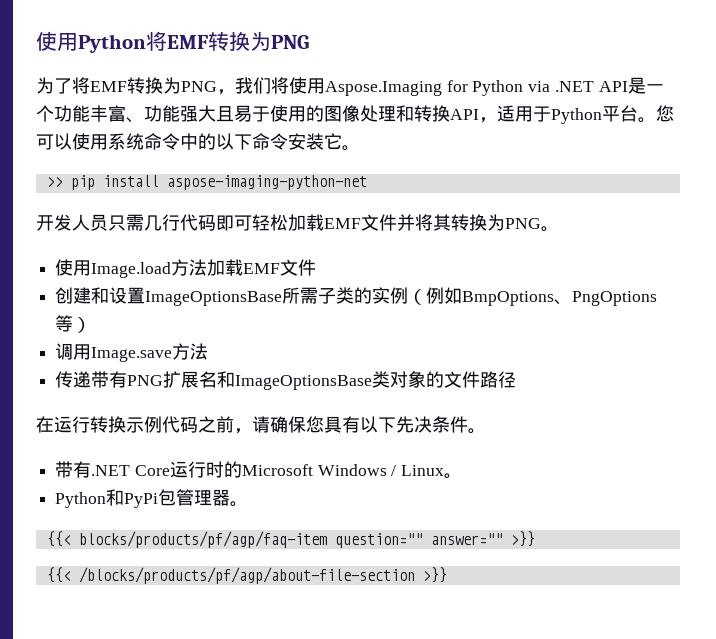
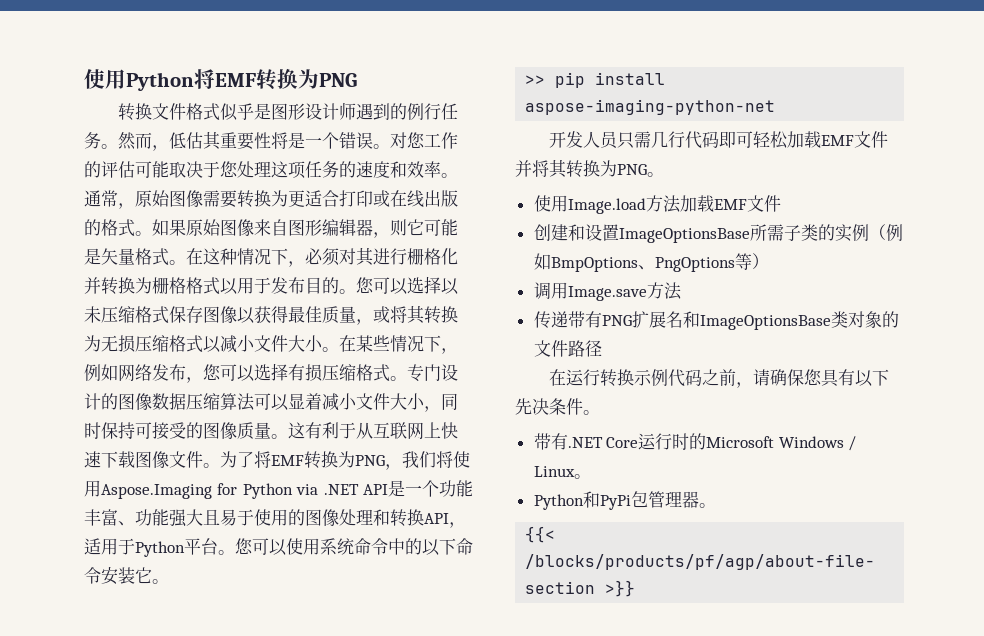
(309, 42) none -> [117,102,458,121] [84,131,458,151] [84,161,458,179] [84,190,458,209] [84,219,458,238] [84,247,458,267] [84,276,459,295] [84,305,458,325] [84,335,458,354] [84,363,458,383] [84,393,458,412] [84,422,458,440] [84,451,220,469] 转换文件格式似乎是图形设计师遇到的例行任务。然而，低估其重要性将是一个错误。对您工作的评估可能取决于您处理这项任务的速度和效率。通常，原始图像需要转换为更适合打印或在线出版的格式。如果原始图像来自图形编辑器，则它可能是矢量格式。在这种情况下，必须对其进行栅格化并转换为栅格格式以用于发布目的。您可以选择以未压缩格式保存图像以获得最佳质量，或将其转换为无损压缩格式以减小文件大小。在某些情况下，例如网络发布，您可以选择有损压缩格式。专门设计的图像数据压缩算法可以显着减小文件大小，同时保持可接受的图像质量。这有利于从互联网上快速下载图像文件。
[46,531,535,548] // {{< blocks/products/pf/agp/faq-item question="" answer="" >}} -> (716, 505) none

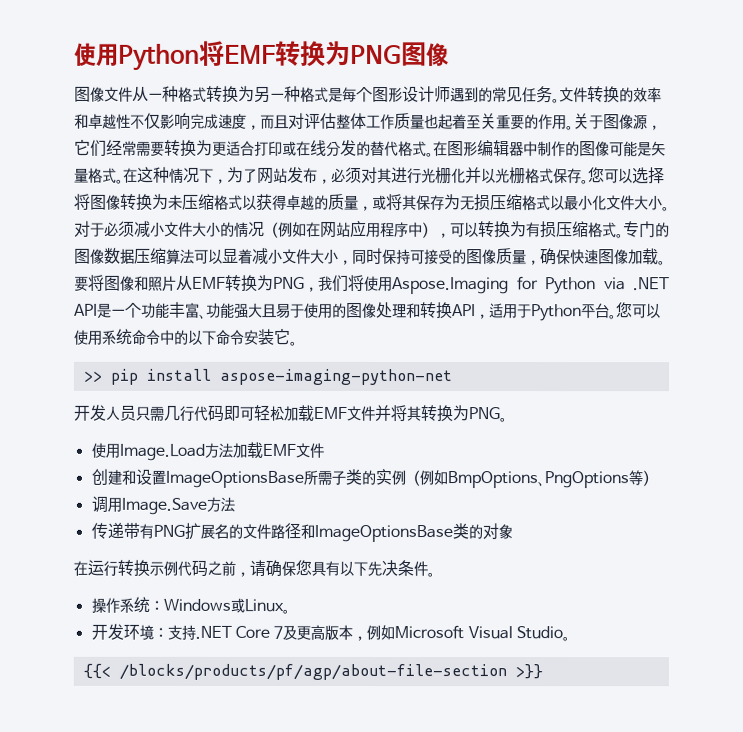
[117,102,458,121] [84,131,458,151] [84,161,458,179] [84,190,203,209] // 转换文件格式似乎是图形设计师遇到的例行任务。然而，低估其重要性将是一个错误。对您工作的评估可能取决于您处理这项任务的速度和效率。通常，原始图像 -> [401,42,449,67] [74,85,662,104] [74,112,662,131] [74,139,137,157] 图像 // 图像文件从一种格式转换为另一种格式是每个图形设计师遇到的常见任务。文件转换的效率和卓越性不仅影响完成速度，而且对评估整体工作质量也起着至关重要的作用。关于图像源，它们经常
[424,190,458,207] [84,219,424,238] 出版的格式。如果原始图像来自图形编辑器，则它 -> [326,139,610,158] 分发的替代格式。在图形编辑器中制作的图像
[305,247,458,266] [84,276,459,295] [84,306,322,324] 必须对其进行栅格化并转换为栅格格式以用于发布目的。您可以选择以未压缩格式保存图像以获得最佳 -> [227,166,665,185] [74,193,329,211] 为了网站发布，必须对其进行光栅化并以光栅格式保存。您可以选择将图像转换为未压缩格式以获得卓越的
[424,306,458,324] 转换 -> [416,195,445,211] 保存
[220,335,458,354] [84,363,288,383] 减小文件大小。在某些情况下，例如网络发布，您可以选择 -> [564,195,670,212] [74,219,527,239] 最小化文件大小。对于必须减小文件大小的情况（例如在网站应用程序中），可以转换为
[441,364,458,381] [84,393,101,410] 设计 -> (656, 229) none
[271,422,458,440] [84,451,271,469] 。这有利于从互联网上快速下载图像文件。为了将 -> [526,248,666,266] [74,274,193,291] ，确保快速图像加载。要将图像和照片从
[567,198,646,214] Image.load -> [118,443,205,461] Image.Load
[567,286,647,301] Image.save -> [120,497,207,515] Image.Save
[682,311,882,330] 和ImageOptionsBase类对象 -> (229, 531) none
(602, 348) none -> [299,523,513,543] 和ImageOptionsBase类的对象
[533,433,857,451] [533,466,591,479] [533,491,699,510] 带有.NET Core运行时的Microsoft Windows / Linux。 // Python和PyPi包管理器 -> [90,596,290,614] [90,623,563,641] 操作系统：Windows或Linux。 // 开发环境：支持.NET Core 7及更高版本，例如Microsoft Visual Studio

